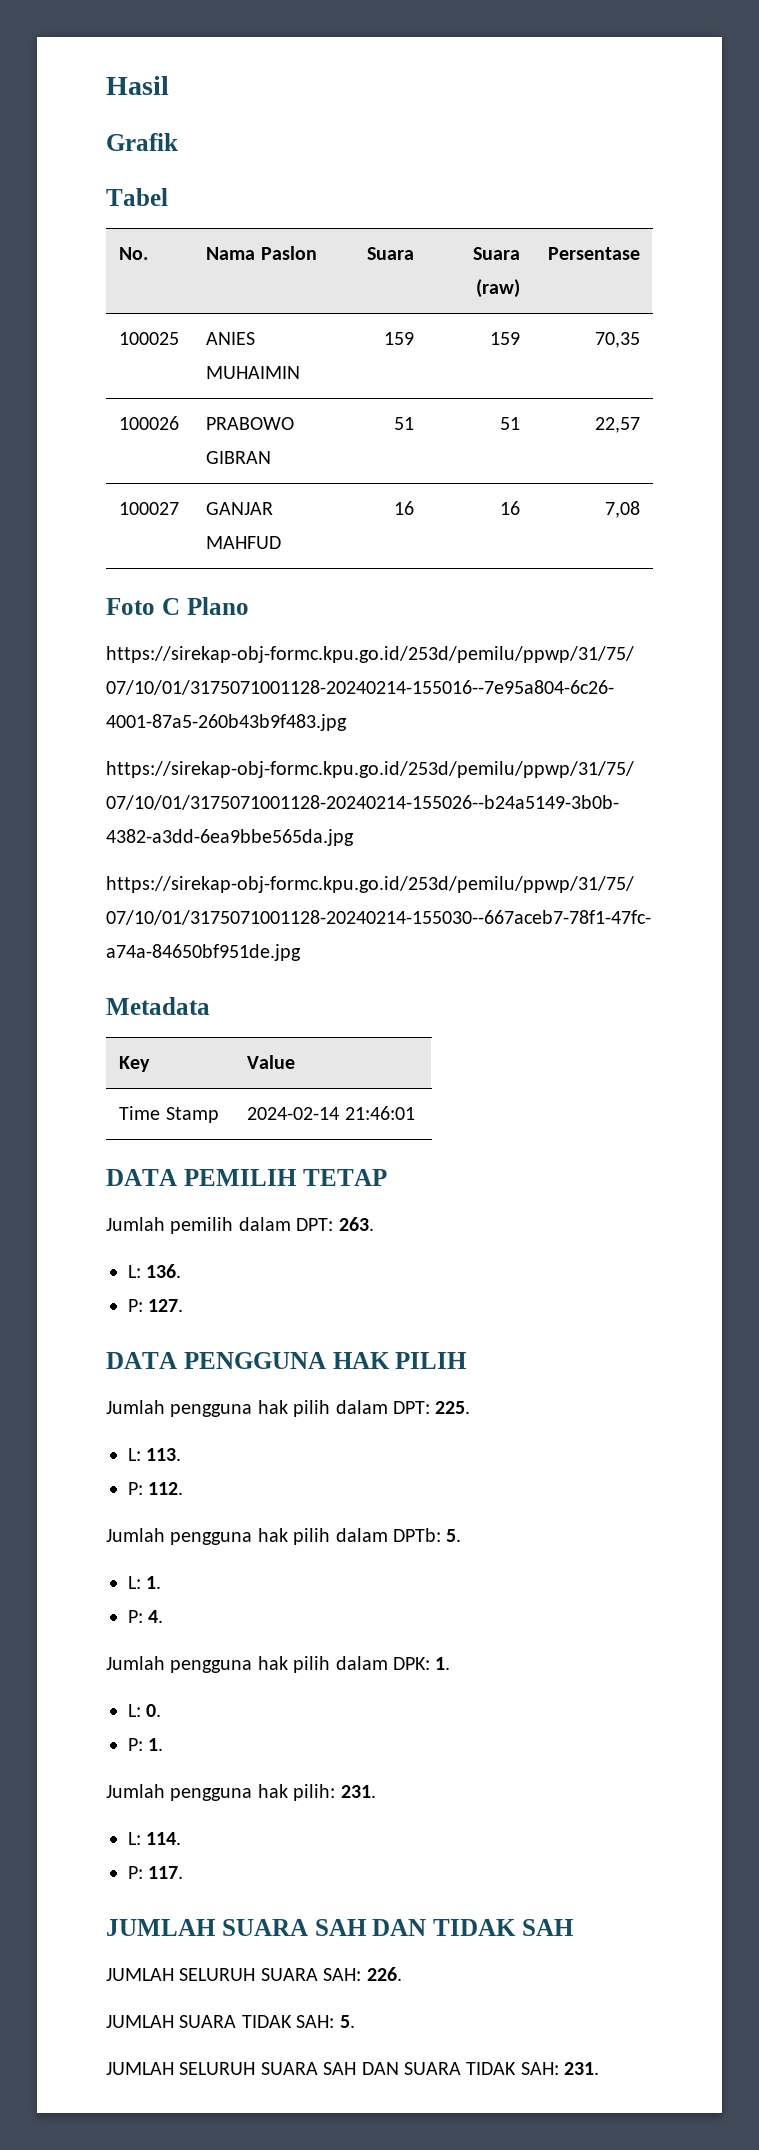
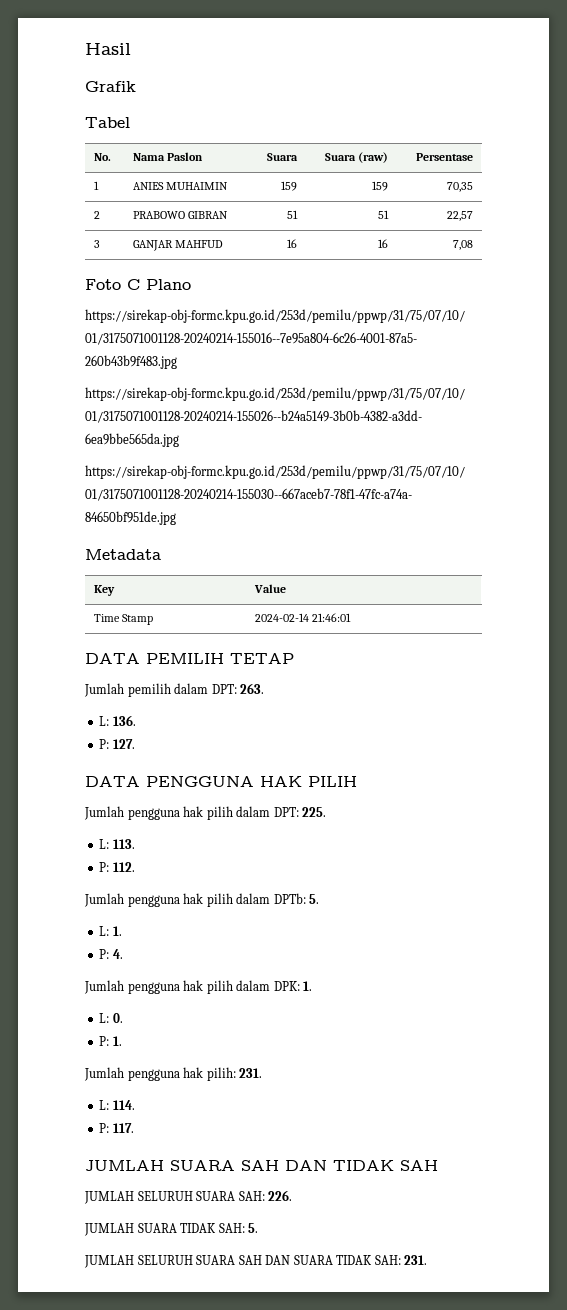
[119,332,180,345] 100025 -> [93,181,99,190] 1
[119,416,180,430] 100026 -> [93,211,100,219] 2
[119,502,180,515] 100027 -> [93,240,100,248] 3

